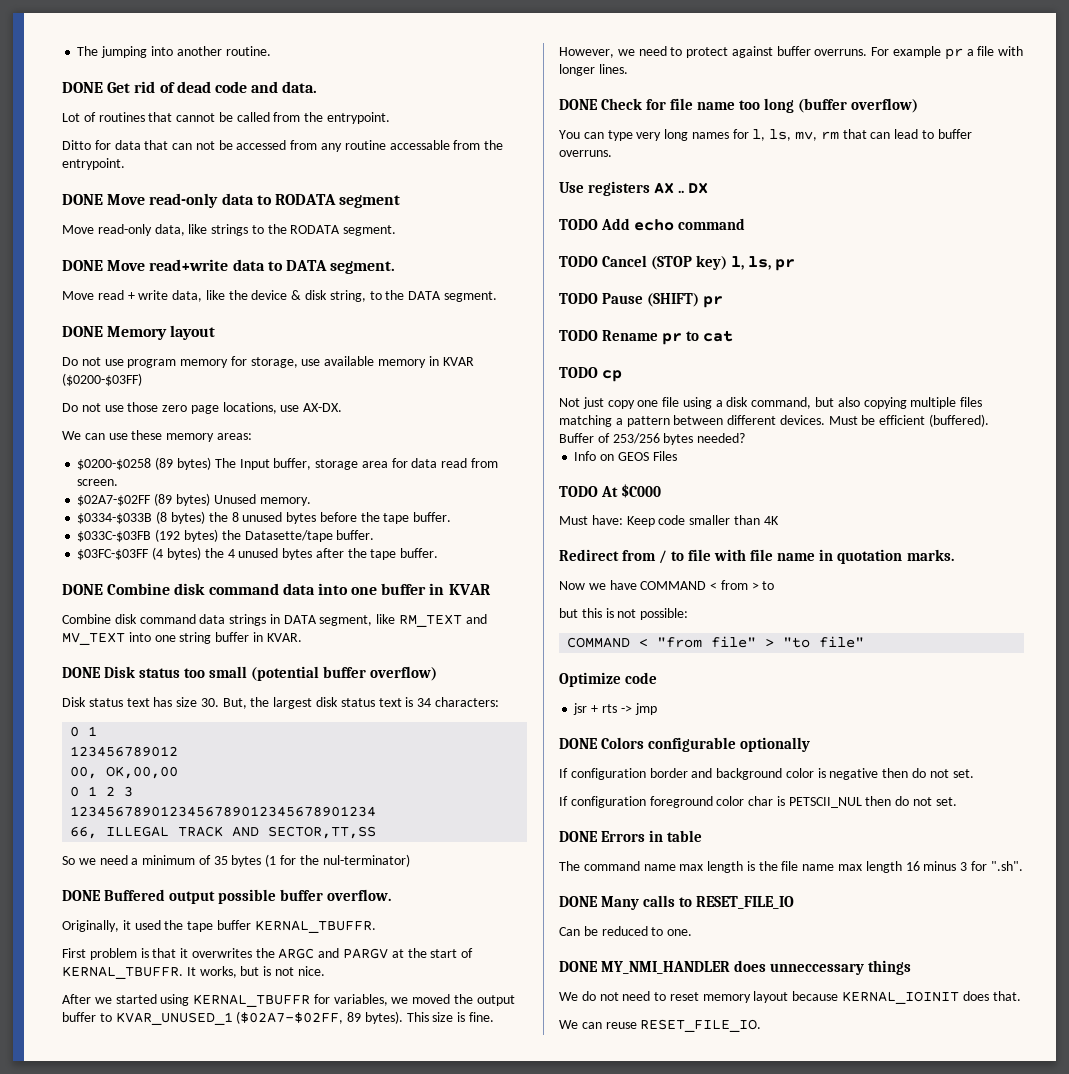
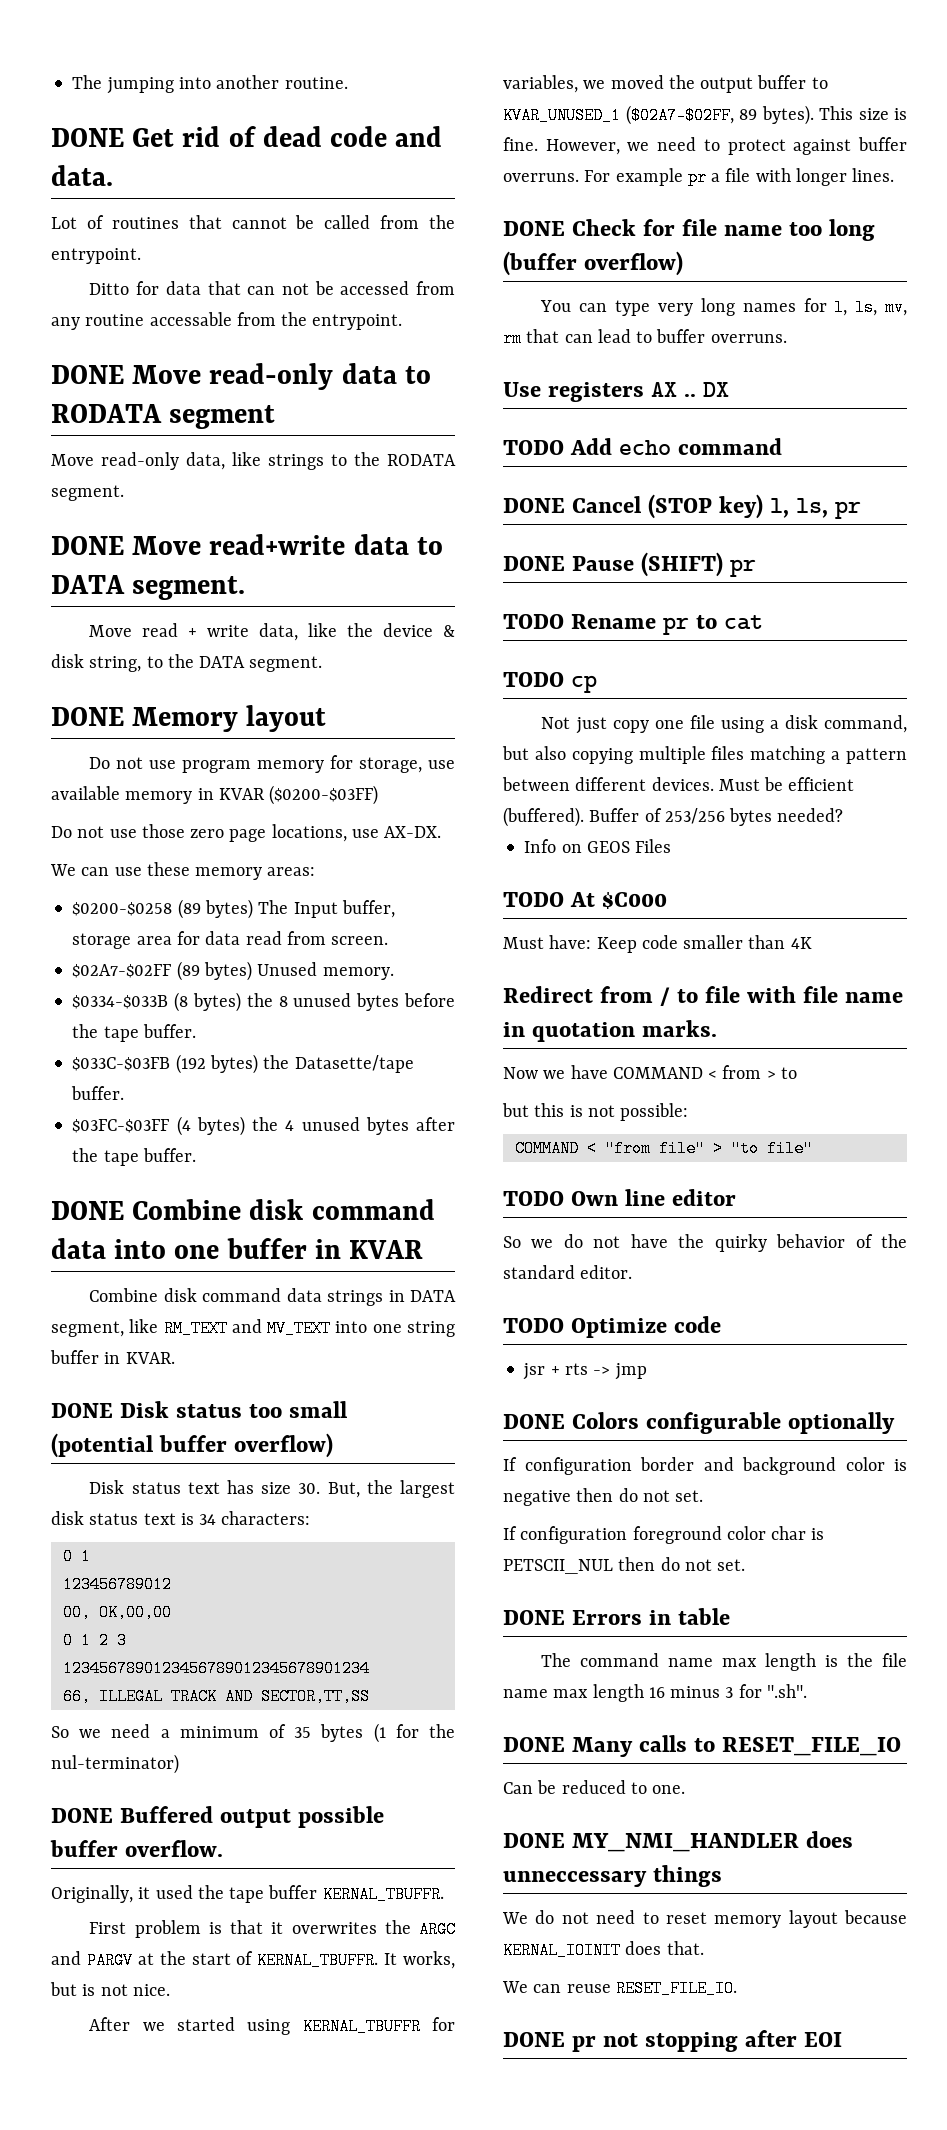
[559,256,598,267] TODO -> [503,498,565,513] DONE
[559,293,598,304] TODO -> [503,556,565,571] DONE
(865, 642) none -> [503,1189,737,1206] [503,1234,907,1252] [503,1265,633,1279] [503,1318,564,1333] TODO Own line editor // So we do not have the quirky behavior of the standard editor. // TODO
(762, 1025) none -> [503,2030,843,2052] // DONE pr not stopping after EOI

